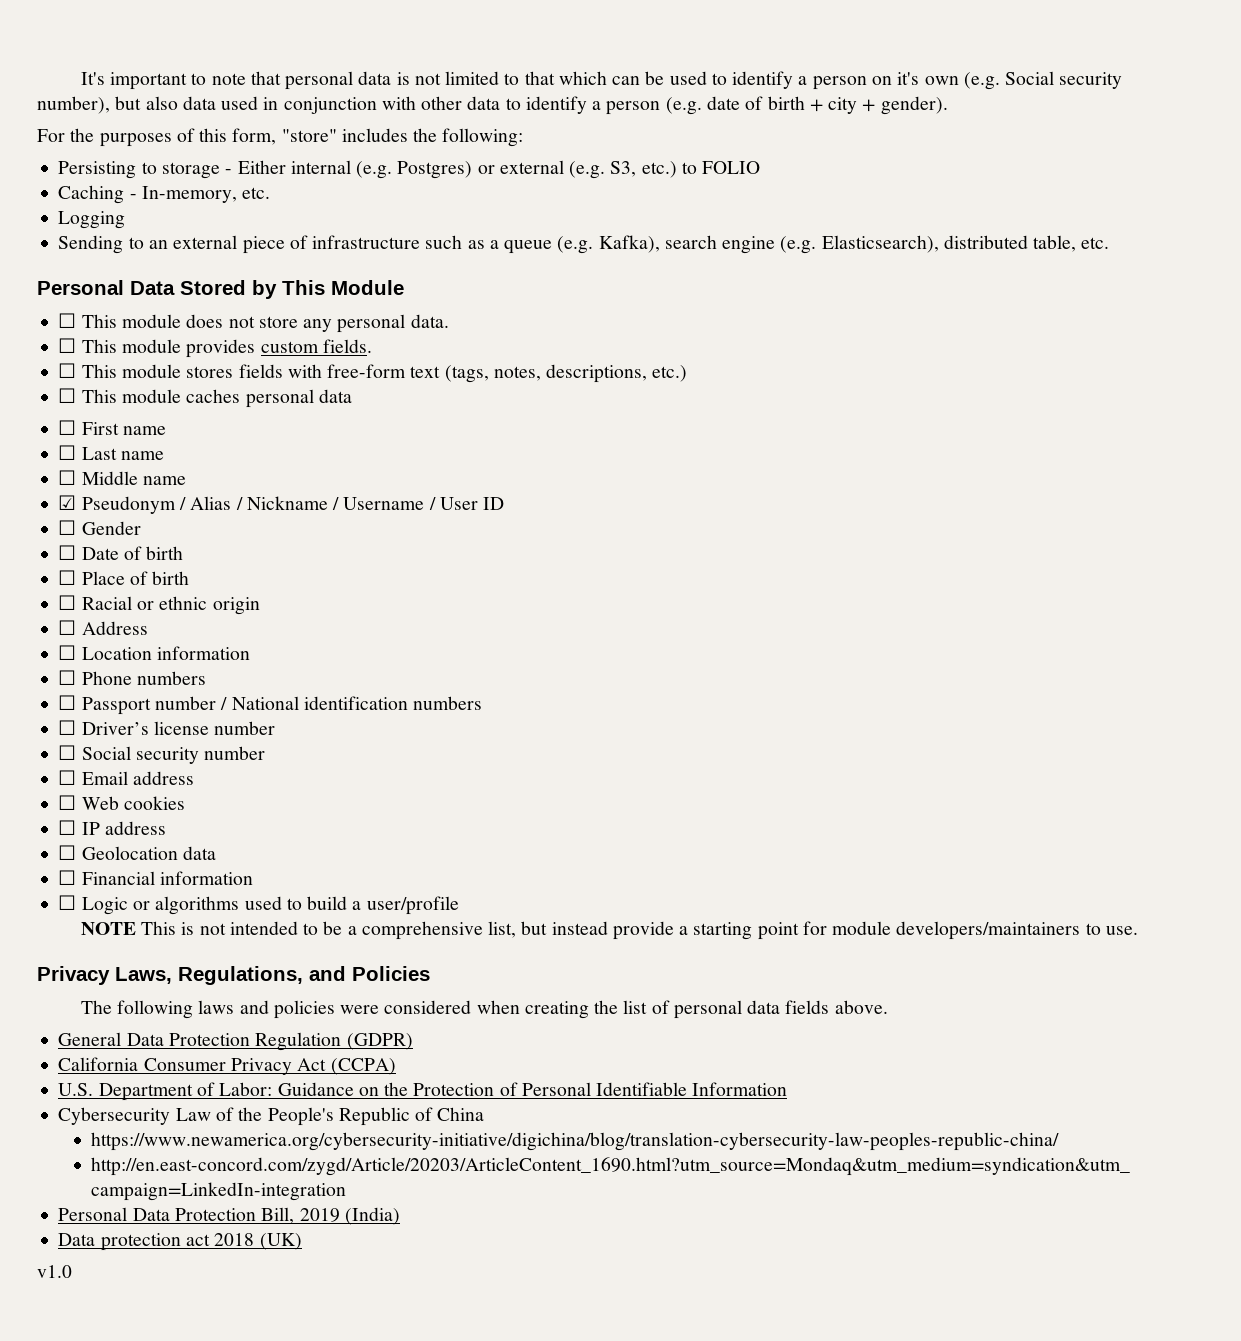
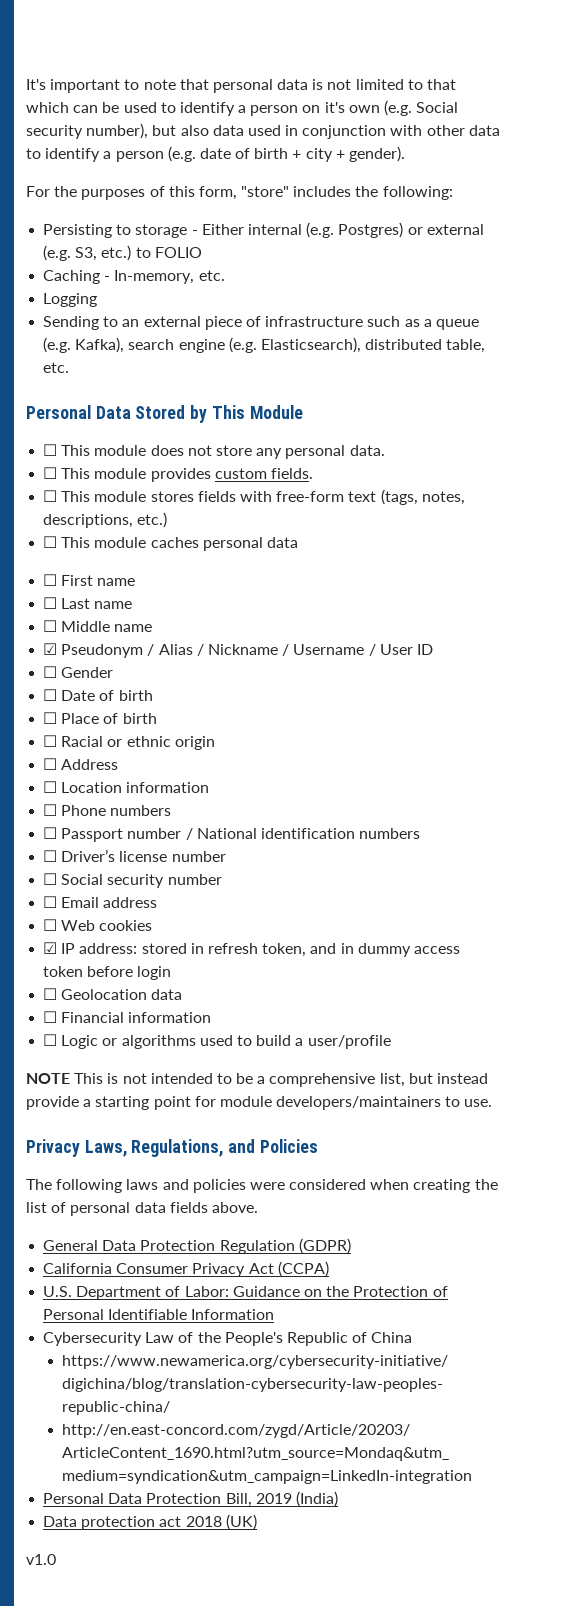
[58,820,166,835] ☐ IP address -> [43,942,460,957] [43,966,172,980] ☑ IP address: stored in refresh token, and in dummy access token before login

